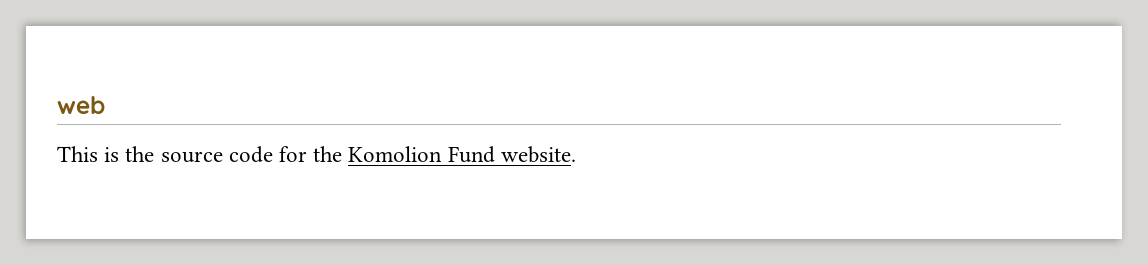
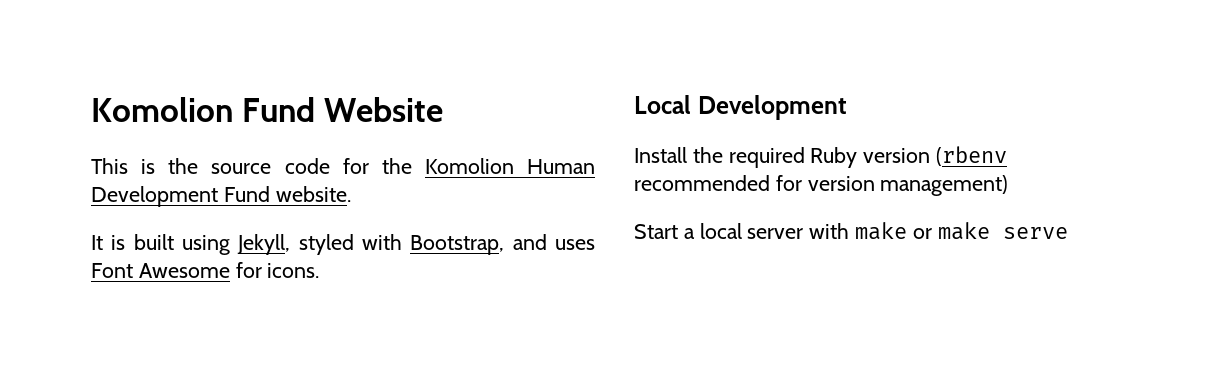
[57,96,105,114] web -> [91,97,444,122] Komolion Fund Website
(443, 154) none -> [527,159,595,174] [91,186,218,207] Human Development
(576, 154) none -> [91,234,595,255] [91,262,320,278] [634,95,847,120] [634,146,1008,168] [634,175,1009,196] [634,222,1068,240] // It is built using Jekyll, styled with Bootstrap, and uses Font Awesome for icons. // Local Development // Install the required Ruby version (rbenv recommended for version management) // Start a local server with make or make serve

